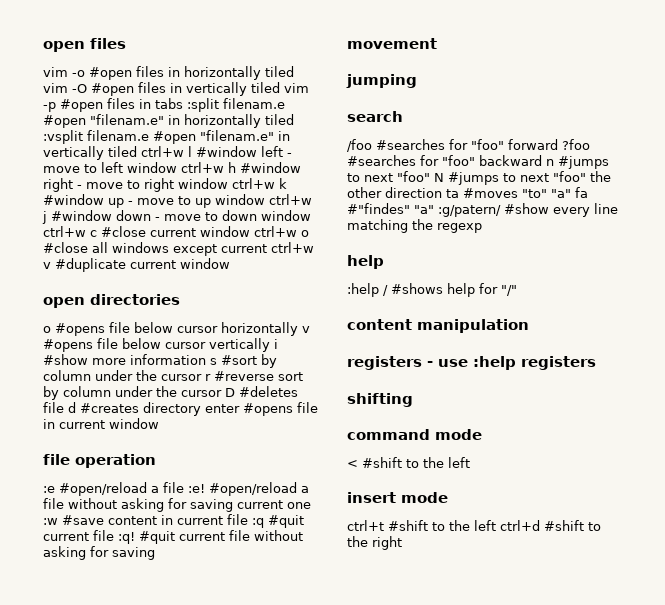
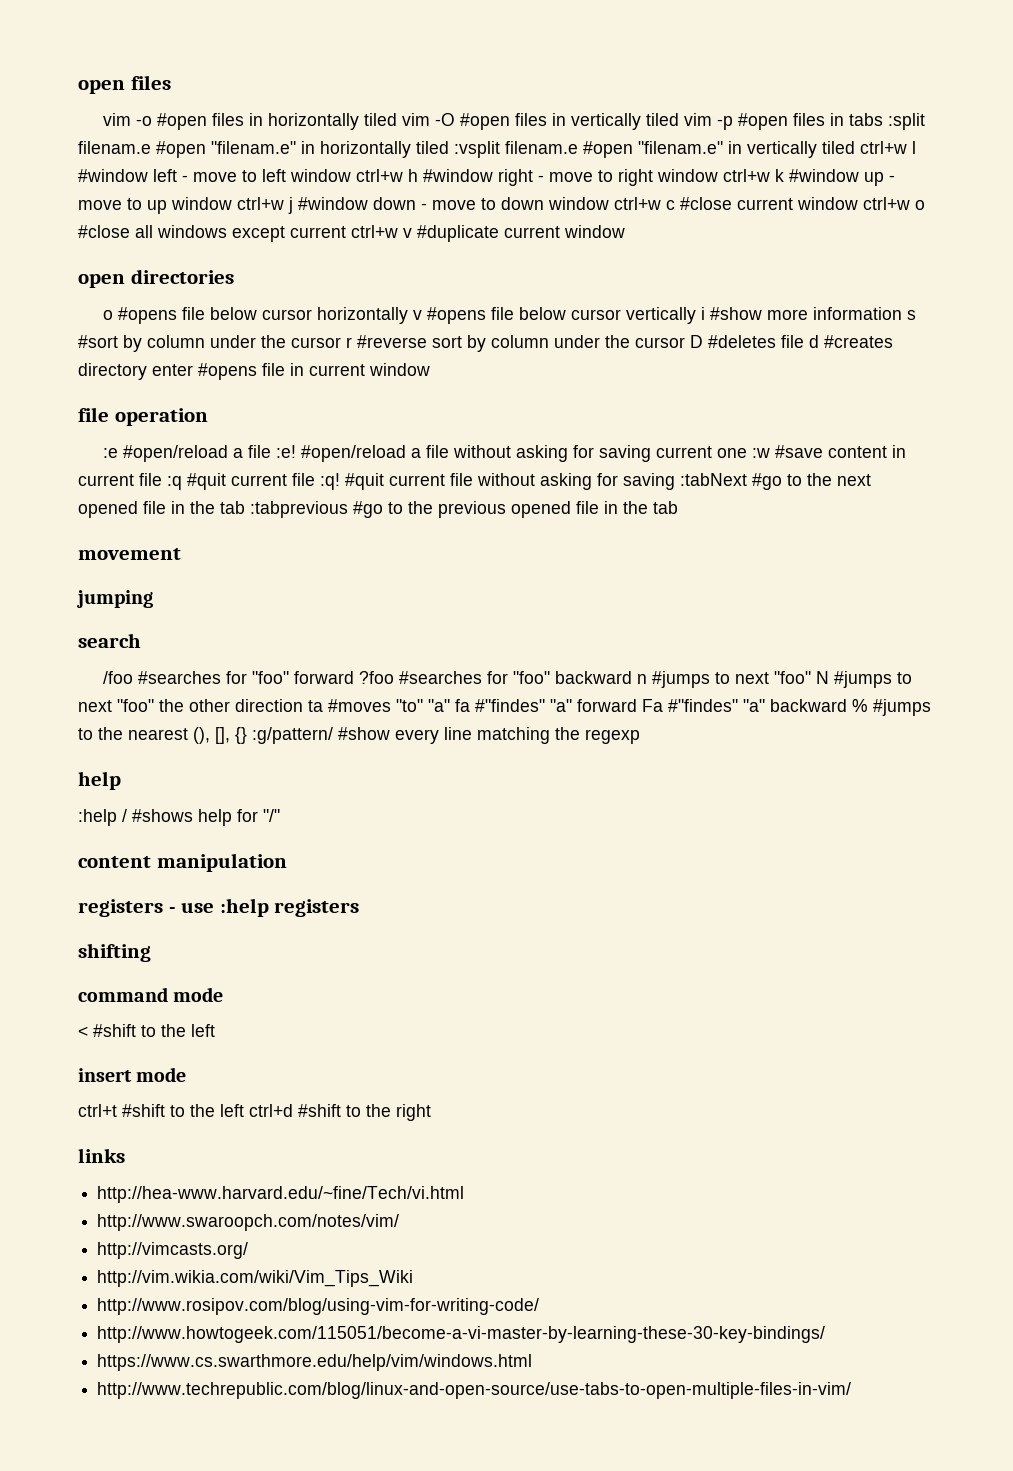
(155, 553) none -> [680,473,871,490] [78,501,678,518] :tabNext #go to the next opened file in the tab :tabprevious #go to the previous opened file in the tab
[438,205,501,217] :g/patern/ -> [577,699,931,716] [78,727,333,744] forward Fa #"findes" "a" backward % #jumps to the nearest (), [], {} :g/pattern/
(402, 543) none -> [78,1148,125,1163] [97,1186,465,1203] [97,1214,400,1231] [97,1242,249,1259] [97,1270,414,1287] [97,1298,540,1315] [97,1326,826,1343] [97,1354,533,1371] [97,1382,852,1399] // links // http://hea-www.harvard.edu/~fine/Tech/vi.html // http://www.swaroopch.com/notes/vim/ // http://vimcasts.org/ // http://vim.wikia.com/wiki/Vim_Tips_Wiki // http://www.rosipov.com/blog/using-vim-for-writing-code/ // http://www.howtogeek.com/115051/become-a-vi-master-by-learning-these-30-key-bindings/ // https://www.cs.swarthmore.edu/help/vim/windows.html // http://www.techrepublic.com/blog/linux-and-open-source/use-tabs-to-open-multiple-files-in-vim/

